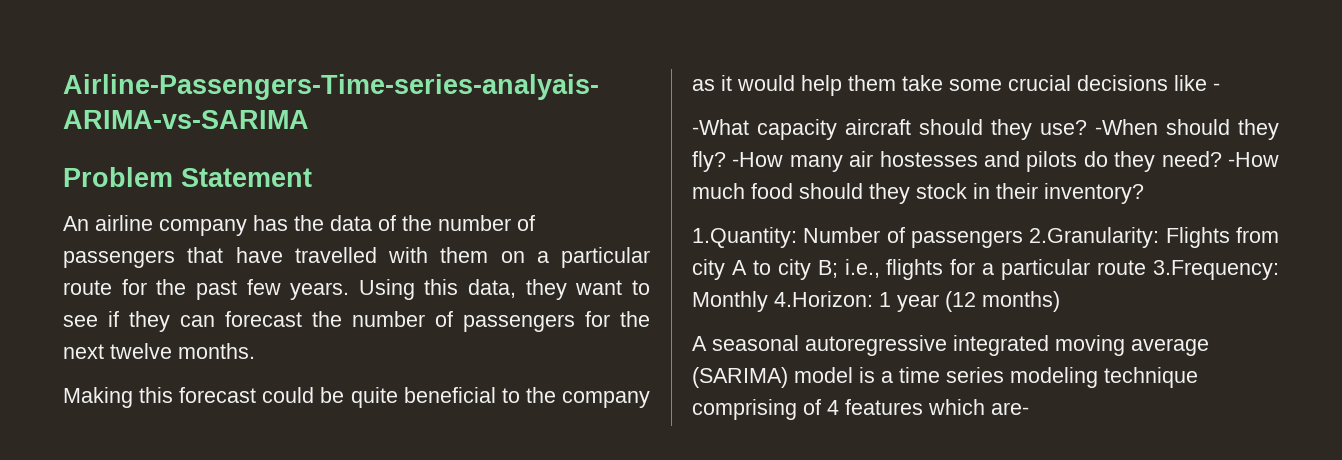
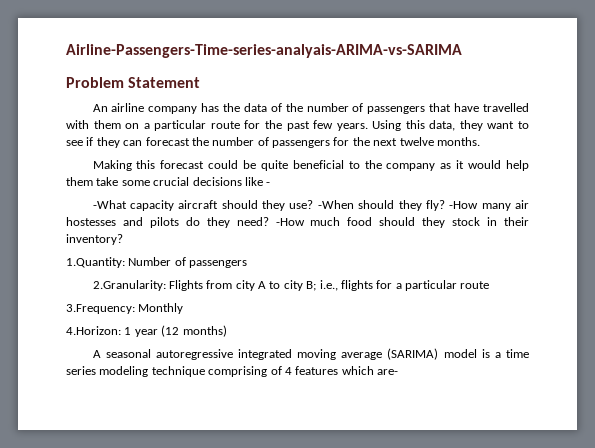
(1023, 239) none -> (248, 264) //
(1147, 267) none -> (490, 285) //
(768, 301) none -> (184, 308) //

